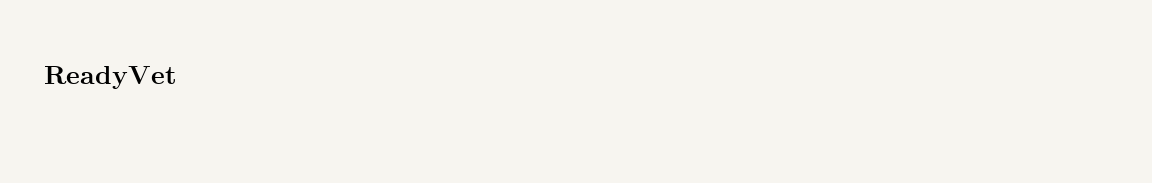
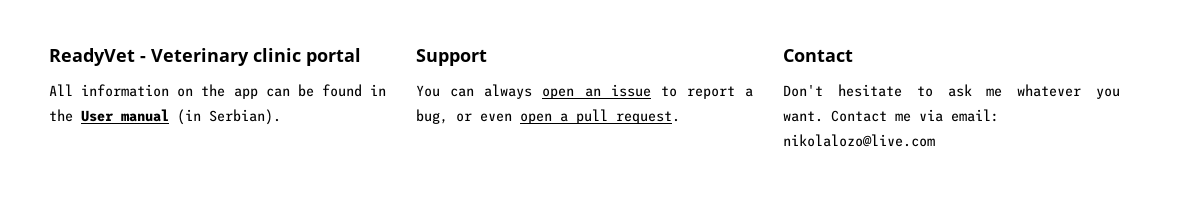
(177, 77) none -> [140,48,361,66] [49,84,386,99] [49,109,281,125] [416,49,487,66] [416,84,753,99] [416,109,680,124] [783,49,853,62] [783,84,1120,99] [783,109,999,122] [783,134,935,147] - Veterinary clinic portal // All information on the app can be found in the User manual (in Serbian). // Support // You can always open an issue to report a bug, or even open a pull request. // Contact // Don't hesitate to ask me whatever you want. Contact me via email: nikolalozo@live.com

